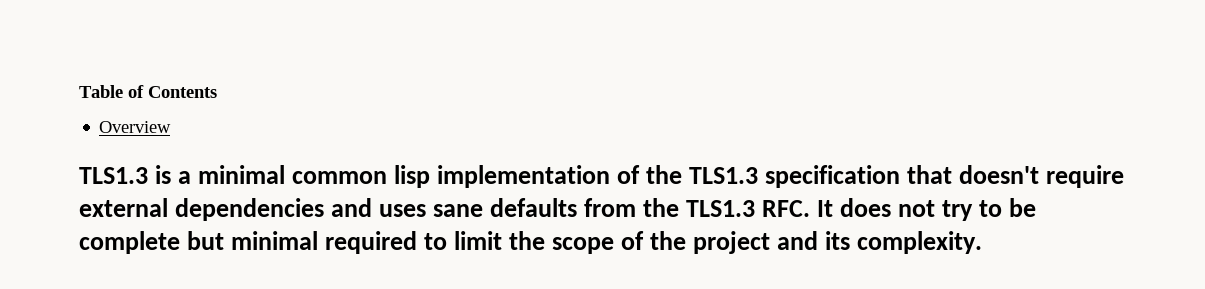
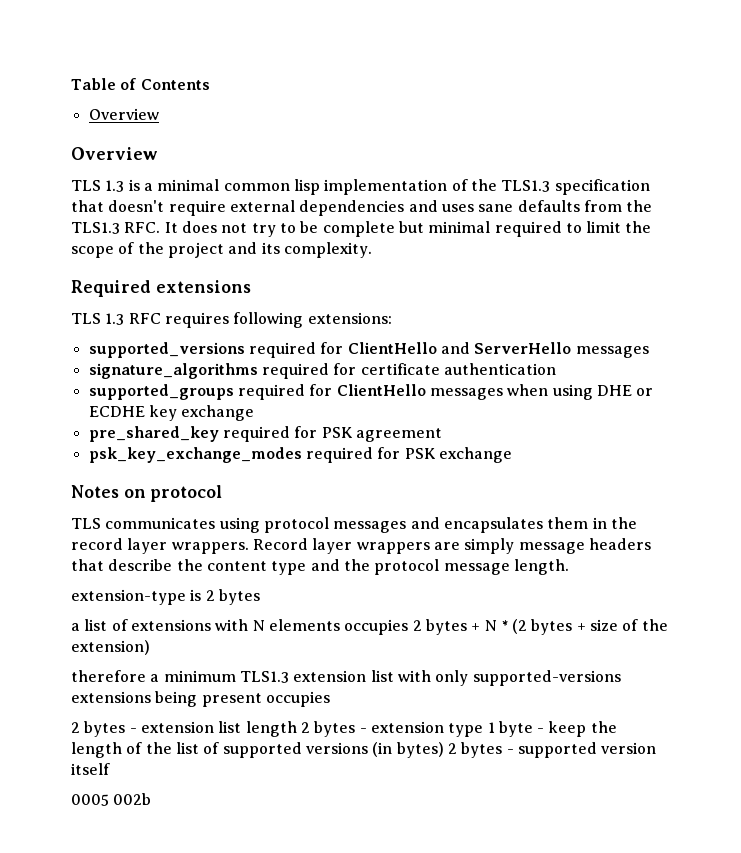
[79,167,148,184] TLS1.3 -> [71,147,158,160] [71,180,125,192] Overview // TLS 1.3
(983, 242) none -> [71,280,251,297] [71,312,392,328] [88,342,649,358] [88,363,556,379] [88,384,654,400] [88,405,255,421] [88,426,442,442] [88,447,512,463] [71,485,223,502] [71,517,637,533] [71,538,651,554] [71,559,569,575] [71,589,260,605] [71,619,668,635] [71,640,150,655] [71,670,621,686] [71,691,330,707] [71,721,617,737] [71,742,657,758] [71,763,110,775] [71,793,152,806] // Required extensions // TLS 1.3 RFC requires following extensions: // supported_versions required for ClientHello and ServerHello messages // signature_algorithms required for certificate authentication // supported_groups required for ClientHello messages when using DHE or ECDHE key exchange // pre_shared_key required for PSK agreement // psk_key_exchange_modes required for PSK exchange // Notes on protocol // TLS communicates using protocol messages and encapsulates them in the record layer wrappers. Record layer wrappers are simply message headers that describe the content type and the protocol message length. // extension-type is 2 bytes // a list of extensions with N elements occupies 2 bytes + N * (2 bytes + size of the extension) // therefore a minimum TLS1.3 extension list with only supported-versions extensions being present occupies // 2 bytes - extension list length 2 bytes - extension type 1 byte - keep the length of the list of supported versions (in bytes) 2 bytes - supported version itself // 0005 002b

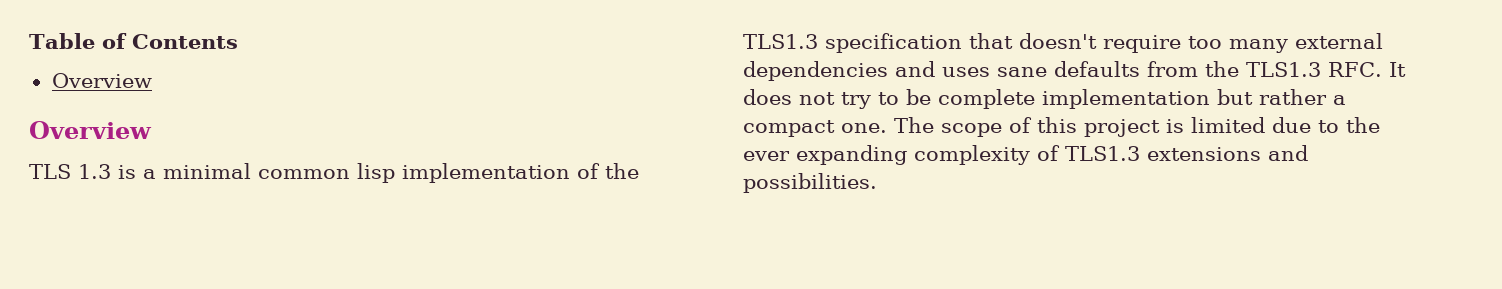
(226, 208) none -> [1188,36,1288,53] too many
[398,221,652,237] [71,242,372,258] [71,280,251,297] [71,312,392,328] [88,342,649,358] [88,363,556,379] [88,384,654,400] [88,405,255,421] [88,426,442,442] [88,447,512,463] [71,485,223,502] [71,517,637,533] [71,538,651,554] [71,559,569,575] [71,589,260,605] [71,619,668,635] [71,640,150,655] [71,670,621,686] [71,691,330,707] [71,721,617,737] [71,742,657,758] [71,763,110,775] [71,793,152,806] but minimal required to limit the scope of the project and its complexity. // Required extensions // TLS 1.3 RFC requires following extensions: // supported_versions required for ClientHello and ServerHello messages // signature_algorithms required for certificate authentication // supported_groups required for ClientHello messages when using DHE or ECDHE key exchange // pre_shared_key required for PSK agreement // psk_key_exchange_modes required for PSK exchange // Notes on protocol // TLS communicates using protocol messages and encapsulates them in the record layer wrappers. Record layer wrappers are simply message headers that describe the content type and the protocol message length. // extension-type is 2 bytes // a list of extensions with N elements occupies 2 bytes + N * (2 bytes + size of the extension) // therefore a minimum TLS1.3 extension list with only supported-versions extensions being present occupies // 2 bytes - extension list length 2 bytes - extension type 1 byte - keep the length of the list of supported versions (in bytes) 2 bytes - supported version itself // 0005 002b -> [1042,89,1346,109] [743,117,1380,137] [743,145,1308,165] [743,173,877,193] implementation but rather a compact one. The scope of this project is limited due to the ever expanding complexity of TLS1.3 extensions and possibilities.

